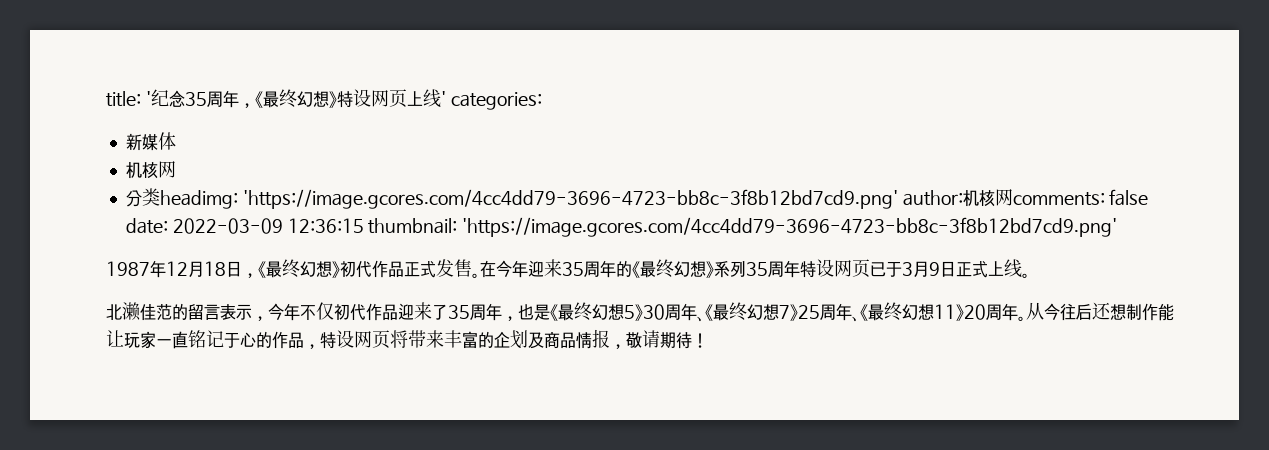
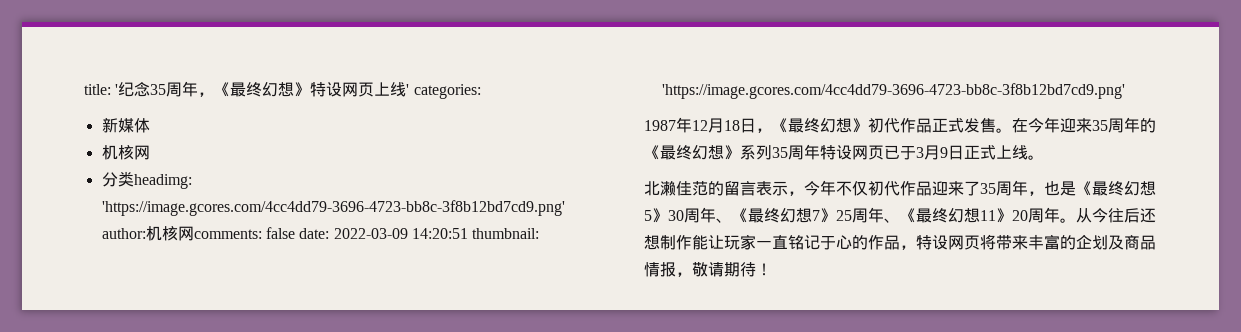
[287,218,364,233] 12:36:15 -> [411,228,468,239] 14:20:51

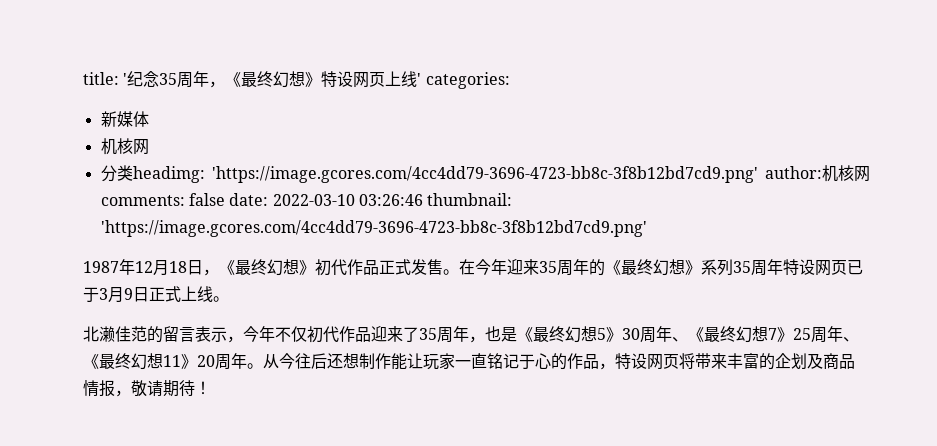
[333,228,468,239] 2022-03-09 14:20:51 -> [272,194,423,206] 2022-03-10 03:26:46

